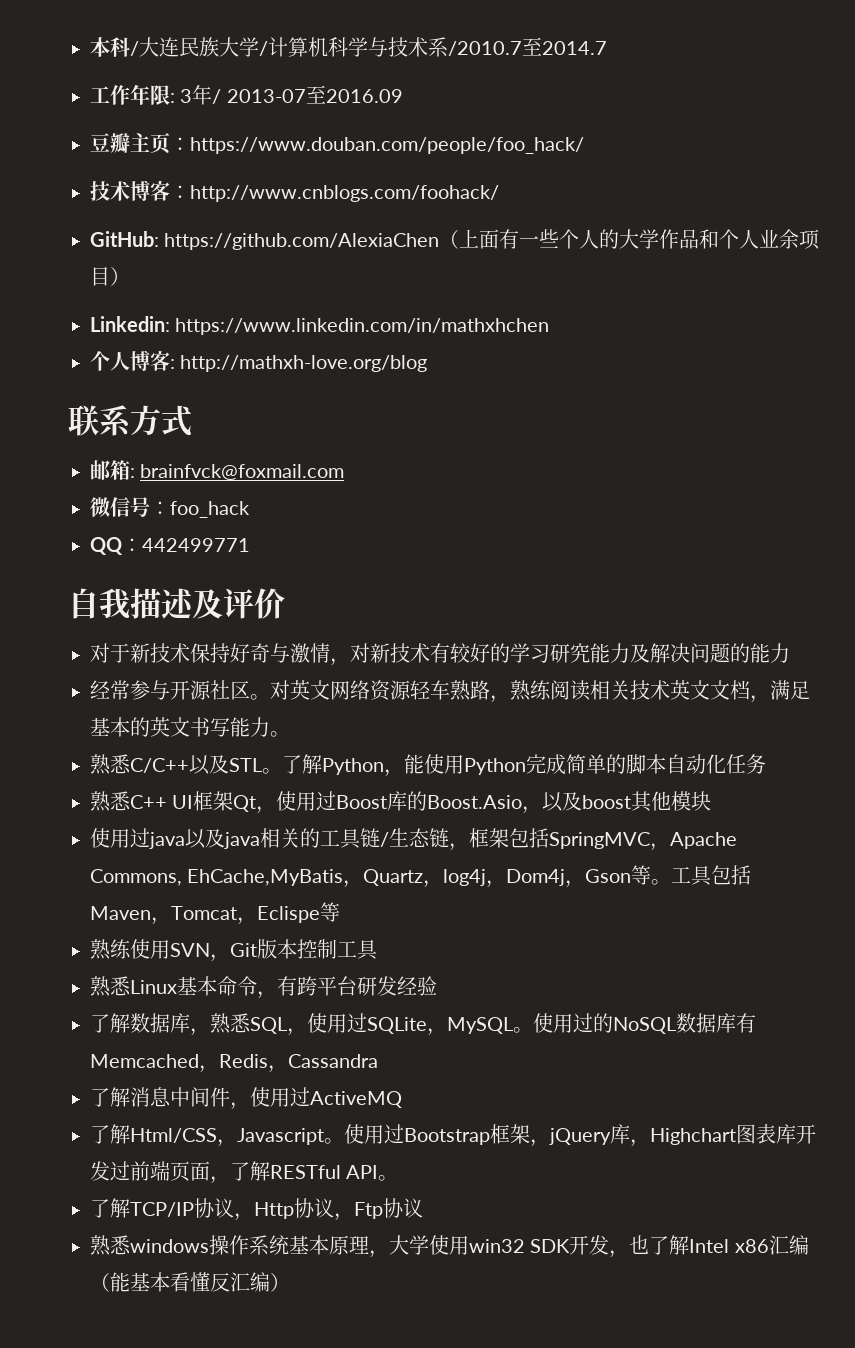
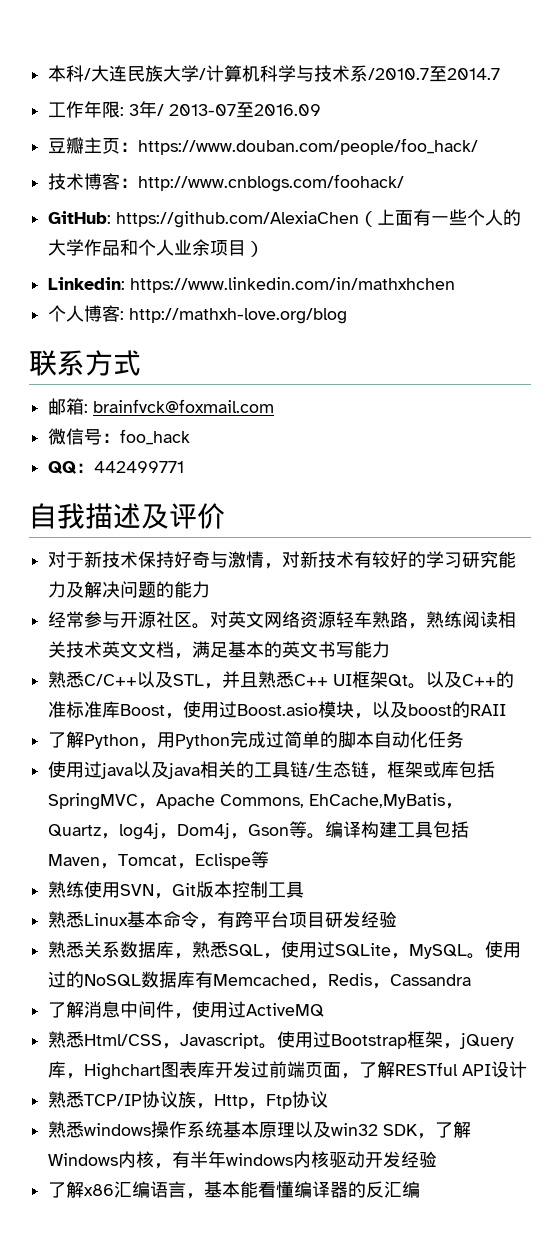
[270,731,290,737] 。 -> (391, 649) none
[262,768,282,774] 。 -> [204,671,515,689] [48,701,507,719] ，并且熟悉C++ UI框架Qt。以及C++的准标准库Boost，使用过Boost.asio模块，以及boost的RAII //
[404,754,444,774] 能使 -> (158, 746) none
(566, 764) none -> [266,731,285,748] 过
[90,791,712,814] // 熟悉C++ UI框架Qt，使用过Boost库的Boost.Asio，以及boost其他模块 -> (465, 739) none
(509, 838) none -> [423,761,460,778] 或库
(672, 882) none -> [325,821,398,838] 编译构建
(357, 986) none -> [289,912,326,928] 项目
[90,1013,130,1033] 了解 -> [48,941,121,958] 熟悉关系
[90,1124,130,1144] 了解 -> [48,1031,85,1048] 熟悉
[378,1175,399,1181] [90,1198,334,1221] 。 // 了解TCP/IP协议，Http协议 -> [491,1061,528,1078] [48,1091,249,1109] 设计 // 熟悉TCP/IP协议族，Http
[369,1235,809,1258] [90,1272,290,1292] ，大学使用win32 SDK开发，也了解Intel x86汇编（能基本看懂反汇编） -> [295,1121,472,1139] [48,1151,438,1169] [48,1181,421,1199] 以及win32 SDK，了解Windows内核，有半年windows内核驱动开发经验 // 了解x86汇编语言，基本能看懂编译器的反汇编

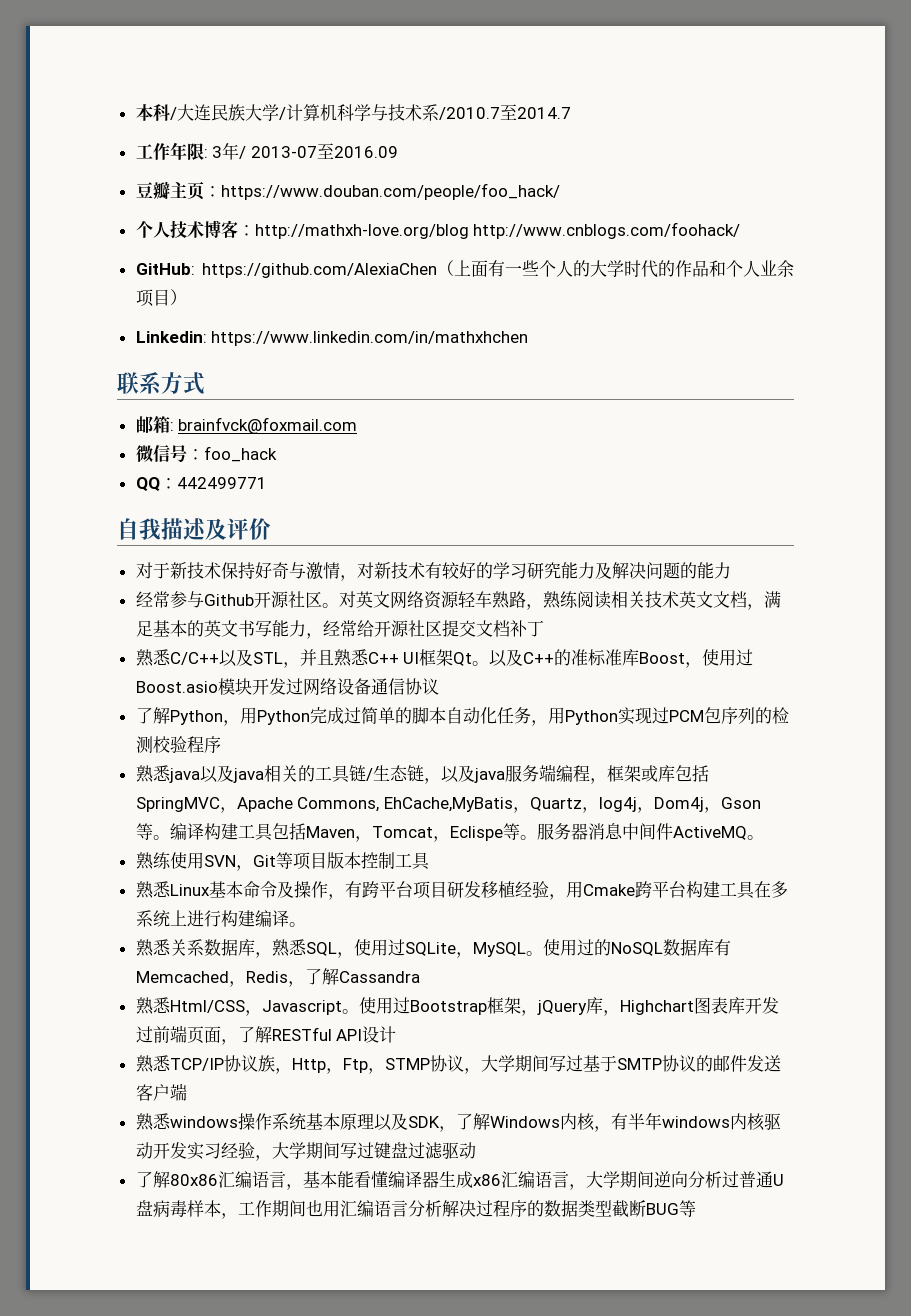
(479, 146) none -> [135,221,170,238] 个人
(139, 183) none -> [254,224,469,239] http://mathxh-love.org/blog
(85, 247) none -> [624,260,675,278] 时代的
[48,305,348,324] // 个人博客: http://mathxh-love.org/blog -> (529, 338) none
(121, 619) none -> [203,594,254,606] Github
(391, 649) none -> [305,620,544,639] ，经常给开源社区提交文档补丁
[354,701,507,719] ，以及boost的RAII -> [251,678,439,696] 开发过网络设备通信协议
[48,761,103,778] // 使用过 -> [530,707,789,726] [135,736,221,753] [135,765,171,783] ，用Python实现过PCM包序列的检测校验程序 // 熟悉
(388, 776) none -> [440,764,607,784] 以及java服务端编程，
(270, 859) none -> [519,823,764,840] 。服务器消息中间件ActiveMQ。
(197, 889) none -> [275,852,327,870] 等项目
(200, 919) none -> [276,881,328,898] 及操作
[361,911,398,928] 经验 -> [480,881,788,900] [135,910,306,927] 移植经验，用Cmake跨平台构建工具在多系统上进行构建编译。
[390,974,472,986] [48,1001,325,1019] Cassandra // 了解消息中间件，使用过ActiveMQ -> [304,968,420,985] 了解Cassandra
[292,1091,329,1108] 协议 -> [367,1055,781,1074] [135,1083,187,1101] ，STMP协议，大学期间写过基于SMTP协议的邮件发送客户端
[331,1123,379,1136] win32 -> (408, 1121) none
[401,1151,438,1168] [48,1181,115,1198] 经验 // 了解x86 -> [186,1142,476,1161] [135,1171,218,1188] 实习经验，大学期间写过键盘过滤驱动 // 了解80x86
[348,1181,421,1198] 的反汇编 -> [438,1171,784,1190] [135,1200,696,1219] 生成x86汇编语言，大学期间逆向分析过普通U盘病毒样本，工作期间也用汇编语言分析解决过程序的数据类型截断BUG等

